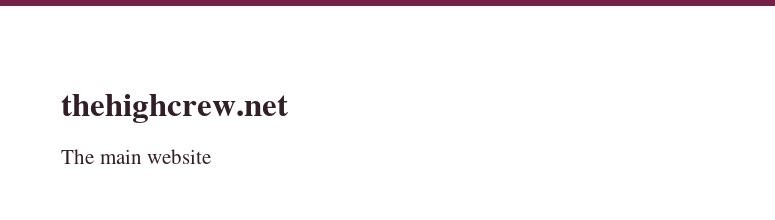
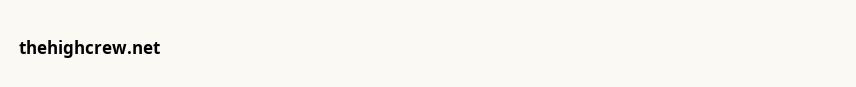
[61,149,212,164] // The main website -> (160, 49) none

